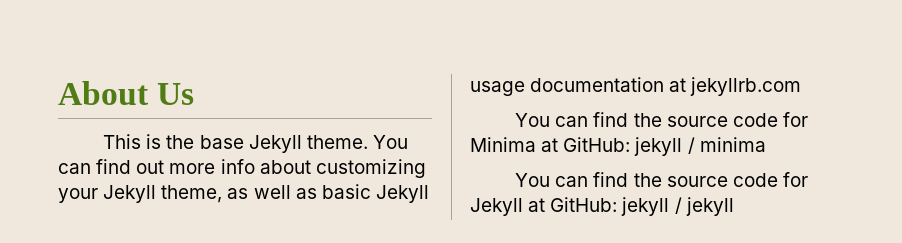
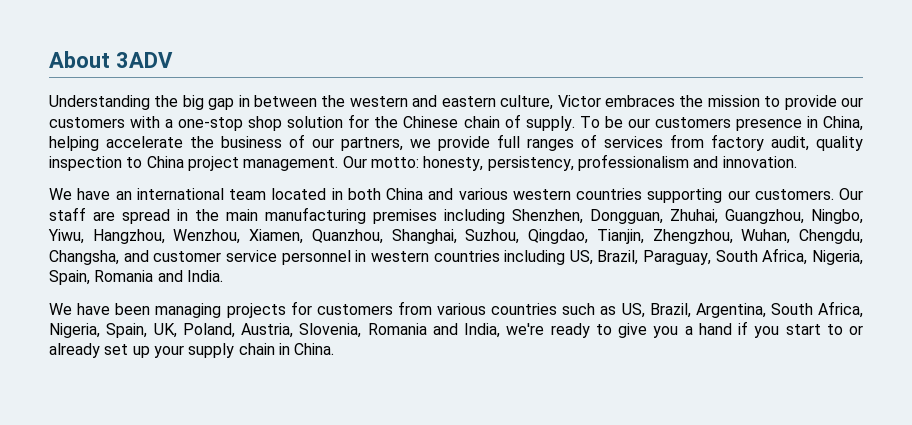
[157,83,195,105] [103,134,408,153] [58,159,426,178] [58,184,429,203] [470,77,802,96] [515,112,808,127] [470,137,766,156] [515,172,808,187] [470,197,734,216] Us // This is the base Jekyll theme. You can find out more info about customizing your Jekyll theme, as well as basic Jekyll usage documentation at jekyllrb.com // You can find the source code for Minima at GitHub: jekyll / minima // You can find the source code for Jekyll at GitHub: jekyll / jekyll -> [115,52,173,68] [49,95,863,110] [49,114,863,131] [49,134,863,151] [49,154,797,171] [49,188,863,203] [49,207,863,224] [48,229,864,244] [49,248,863,265] [49,270,223,285] [49,301,863,318] [49,321,863,338] [49,343,335,358] 3ADV // Understanding the big gap in between the western and eastern culture, Victor embraces the mission to provide our customers with a one-stop shop solution for the Chinese chain of supply. To be our customers presence in China, helping accelerate the business of our partners, we provide full ranges of services from factory audit, quality inspection to China project management. Our motto: honesty, persistency, professionalism and innovation. // We have an international team located in both China and various western countries supporting our customers. Our staff are spread in the main manufacturing premises including Shenzhen, Dongguan, Zhuhai, Guangzhou, Ningbo, Yiwu, Hangzhou, Wenzhou, Xiamen, Quanzhou, Shanghai, Suzhou, Qingdao, Tianjin, Zhengzhou, Wuhan, Chengdu, Changsha, and customer service personnel in western countries including US, Brazil, Paraguay, South Africa, Nigeria, Spain, Romania and India. // We have been managing projects for customers from various countries such as US, Brazil, Argentina, South Africa, Nigeria, Spain, UK, Poland, Austria, Slovenia, Romania and India, we're ready to give you a hand if you start to or already set up your supply chain in China.

